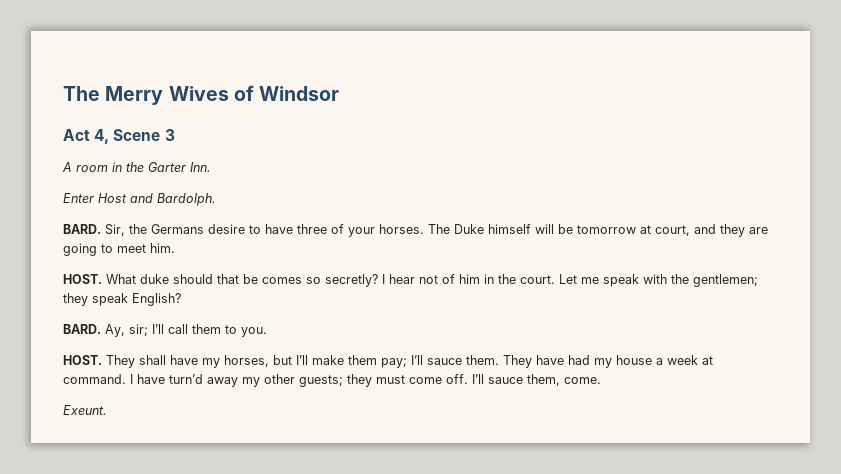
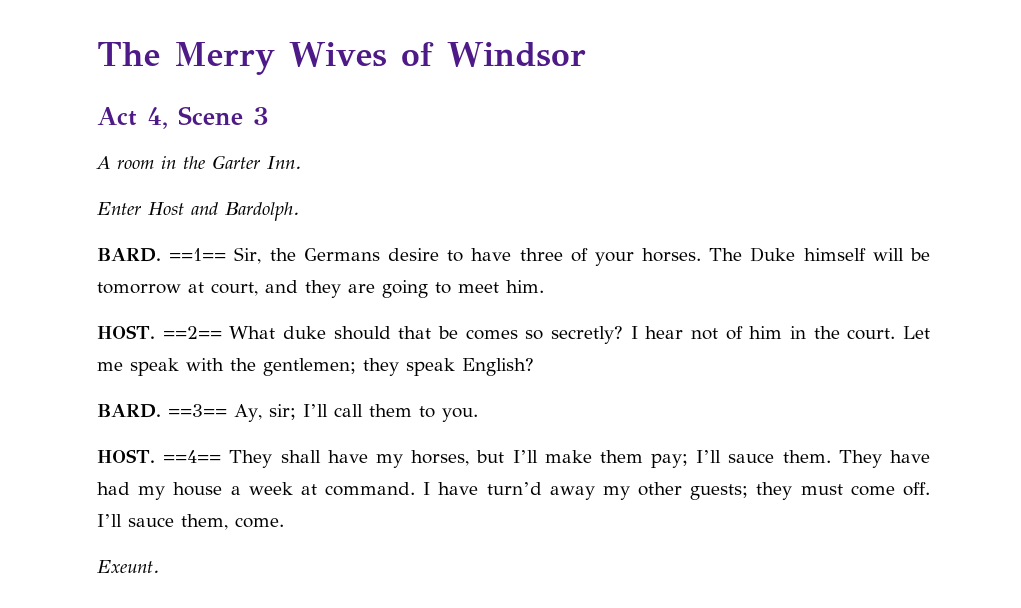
(101, 229) none -> [169,248,227,261] ==1==
(102, 279) none -> [162,326,222,339] ==2==
(101, 329) none -> [168,404,227,417] ==3==
(102, 360) none -> [163,450,222,463] ==4==

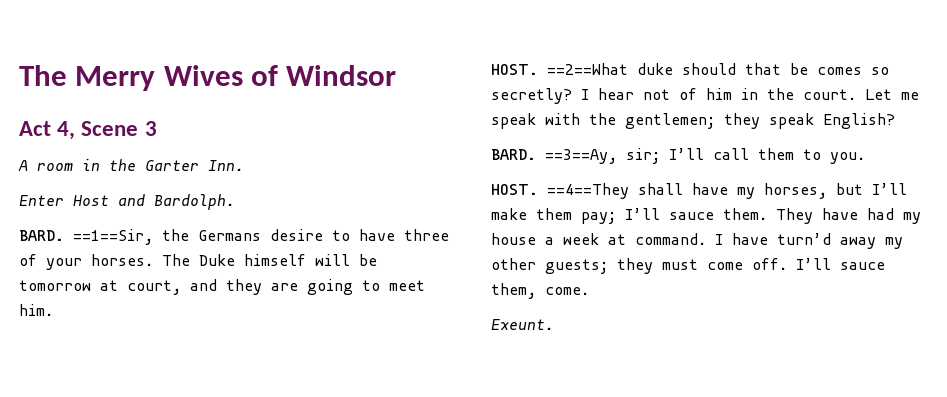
[169,247,262,264] ==1== Sir, -> [73,229,153,245] ==1==Sir,
[162,326,276,339] ==2== What -> [547,63,628,75] ==2==What
[168,404,262,422] ==3== Ay, -> [545,149,617,164] ==3==Ay,
[163,450,273,468] ==4== They -> [547,183,629,199] ==4==They

